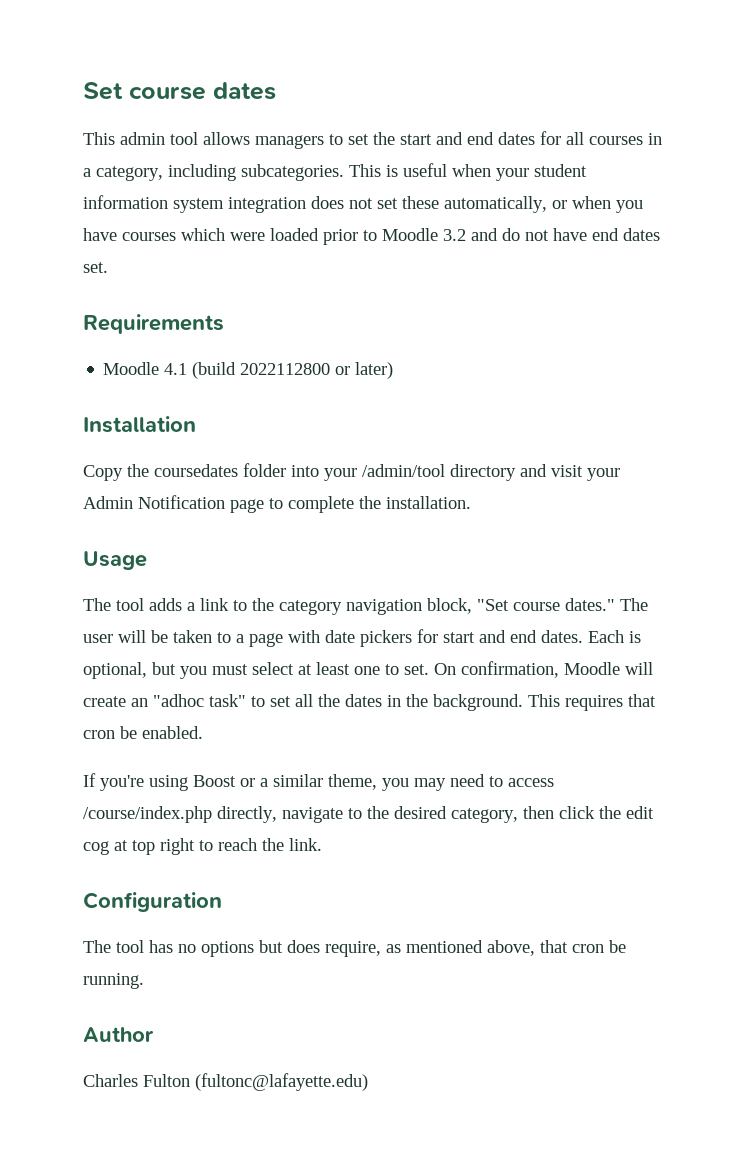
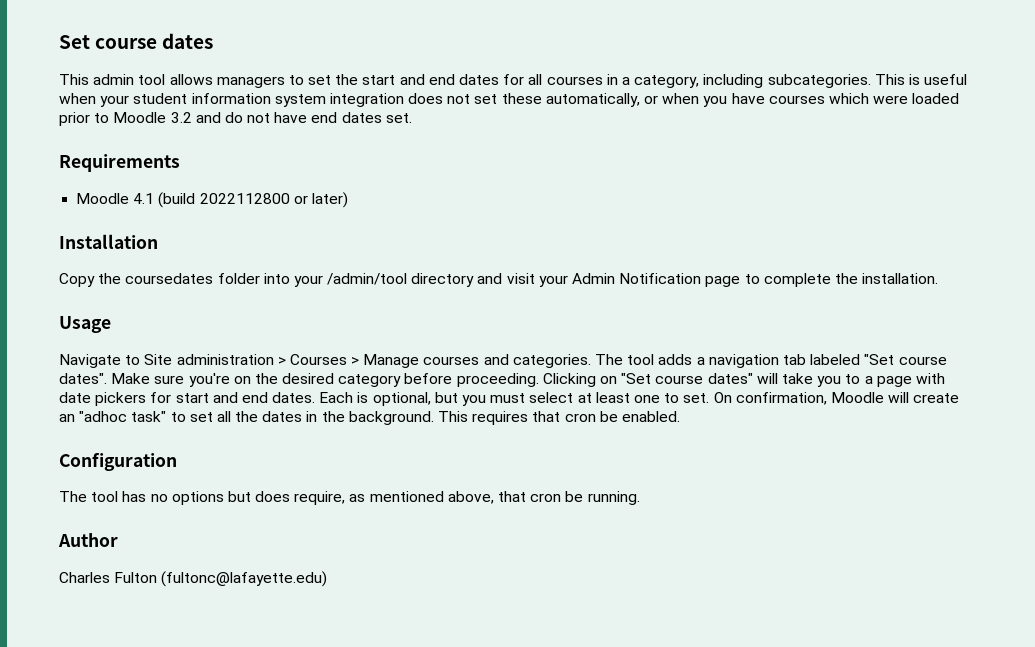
[83,598,648,615] [83,630,212,643] The tool adds a link to the category navigation block, "Set course dates." The user will be taken -> [59,354,947,368] [59,373,842,387] Navigate to Site administration > Courses > Manage courses and categories. The tool adds a navigation tab labeled "Set course dates". Make sure you're on the desired category before proceeding. Clicking on "Set course dates" will take you
[83,773,554,791] [83,806,654,823] [83,838,322,855] // If you're using Boost or a similar theme, you may need to access /course/index.php directly, navigate to the desired category, then click the edit cog at top right to reach the link. -> (680, 416) none

